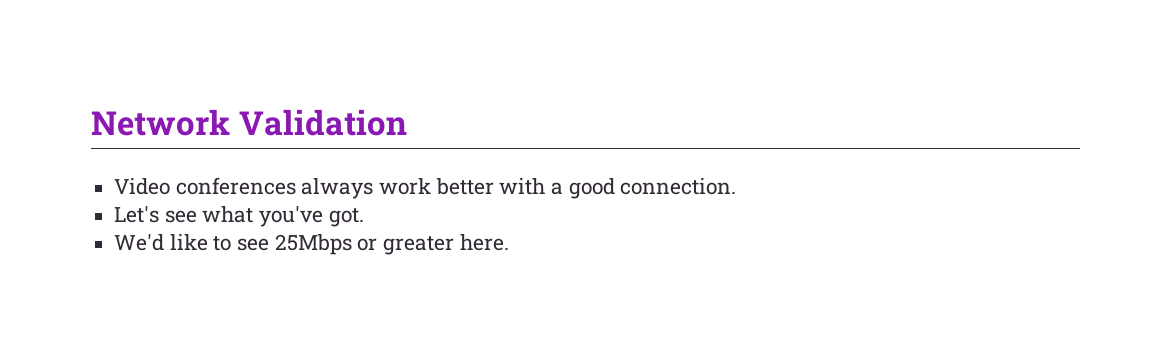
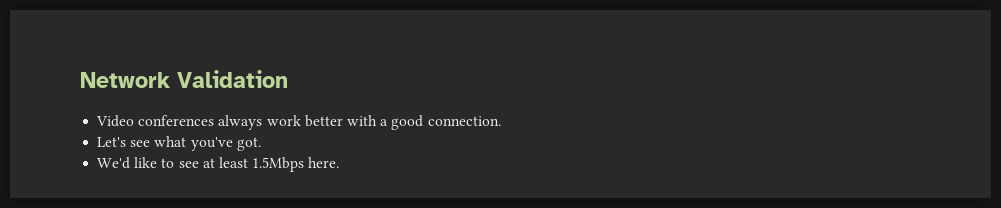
[274,234,455,255] 25Mbps or greater -> [202,157,305,172] at least 1.5Mbps

